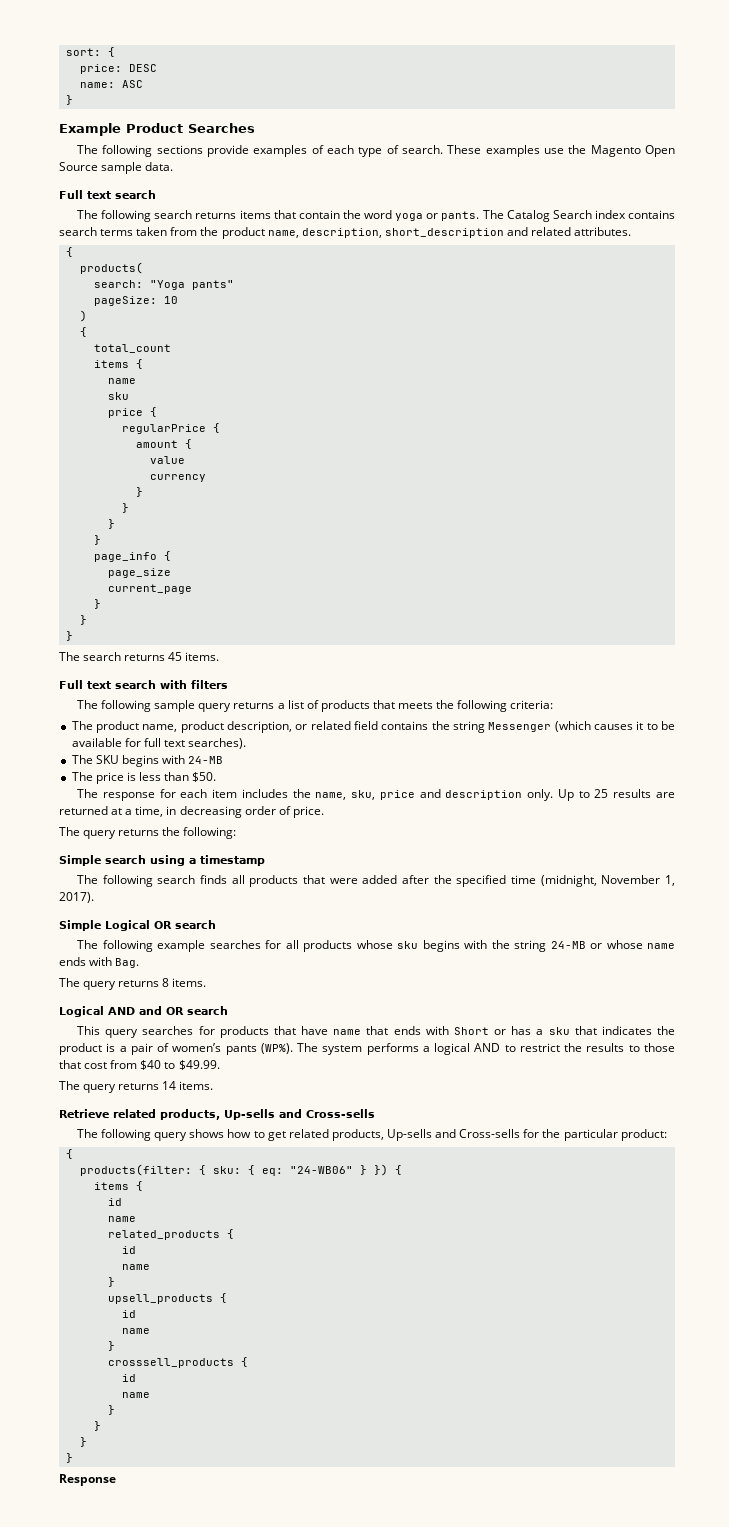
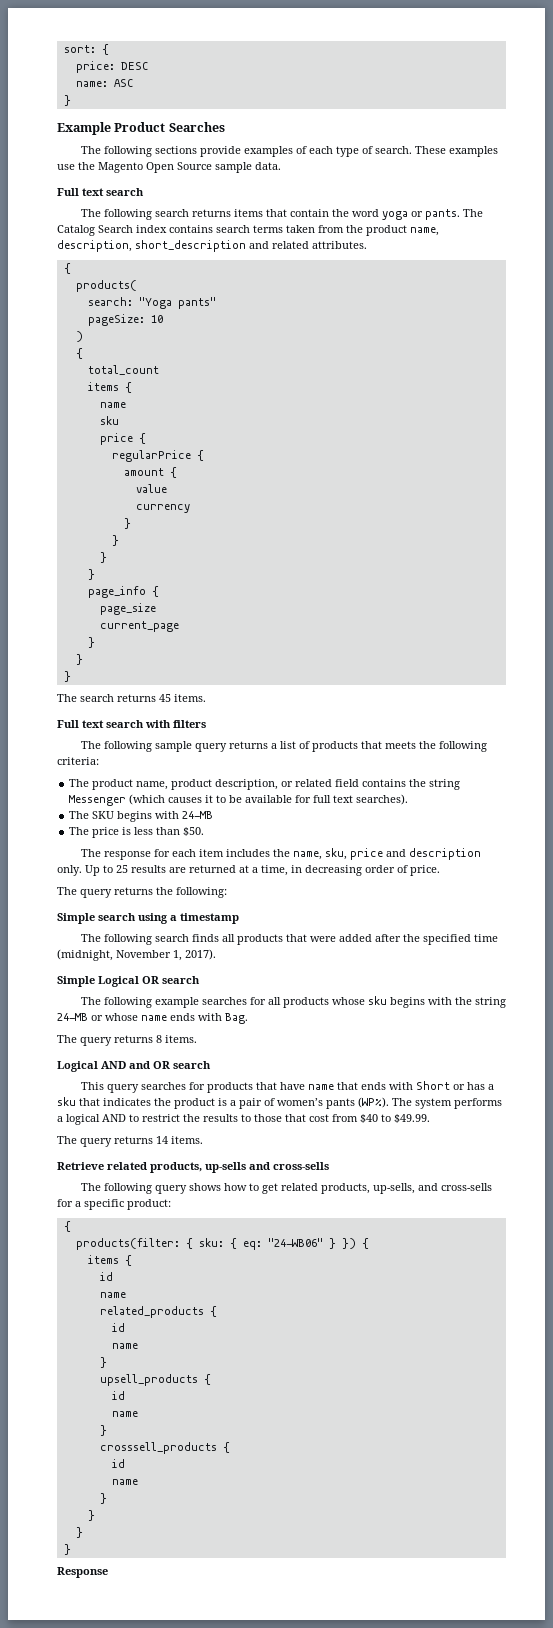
[224,1109,375,1120] Up-sells and Cross-sells -> [205,1162,329,1173] up-sells and cross-sells
[387,1129,618,1141] Up-sells and Cross-sells for the particular -> [372,1183,492,1194] [57,1199,124,1210] up-sells, and cross-sells for a specific

